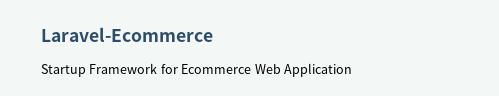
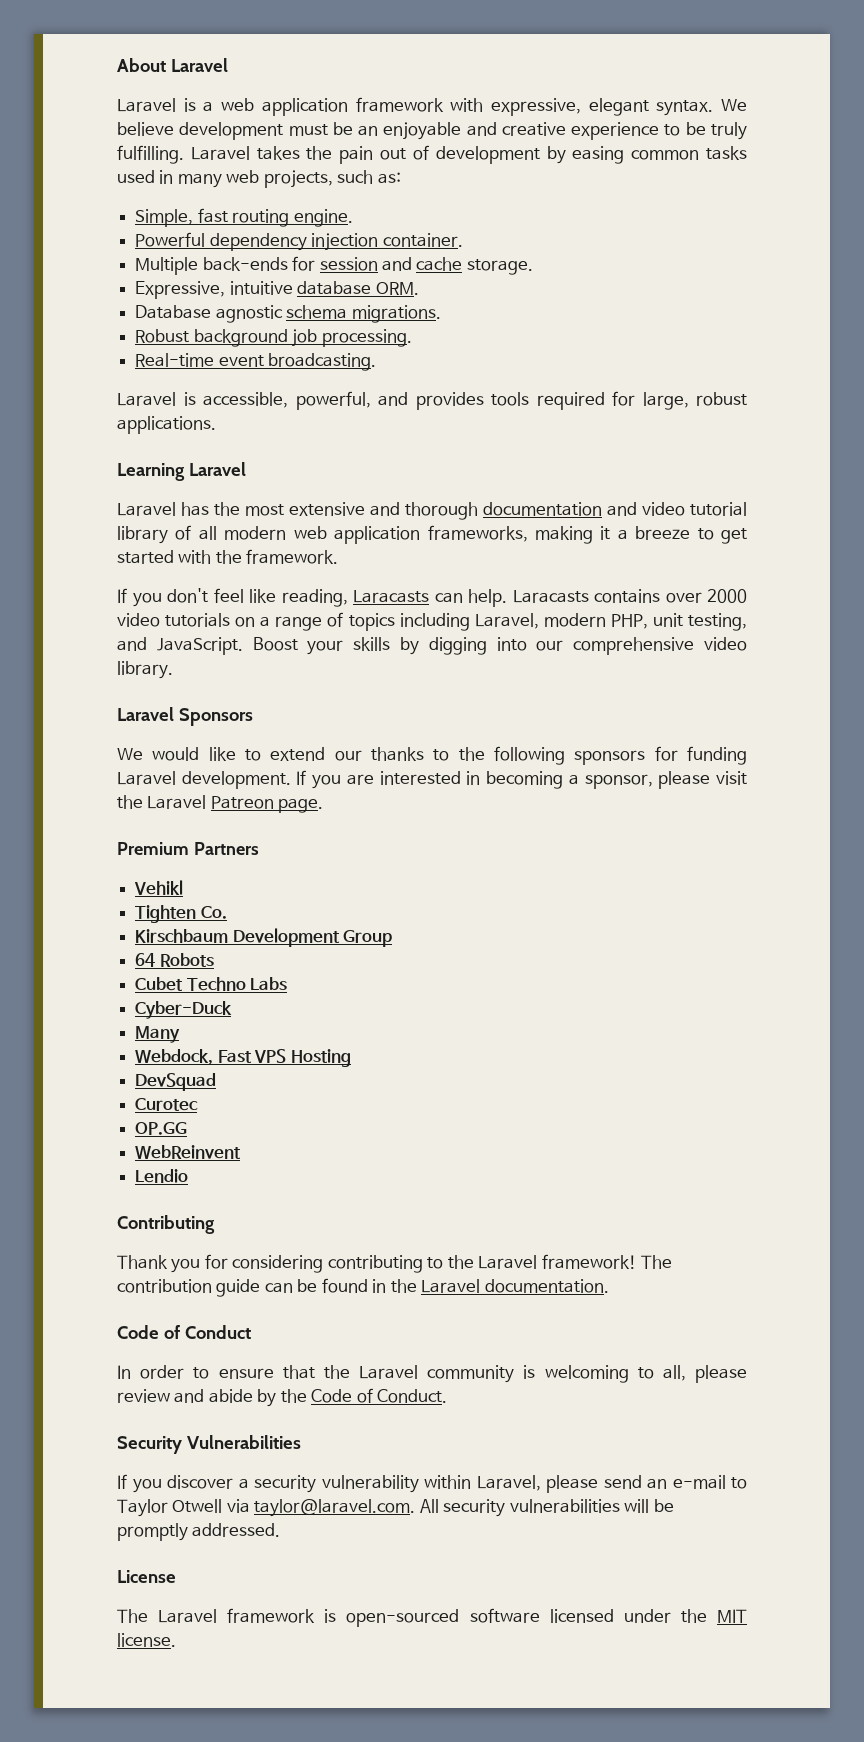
[41,27,213,42] [41,63,352,77] Laravel-Ecommerce // Startup Framework for Ecommerce Web Application -> [117,58,228,72] [117,97,748,116] [117,122,747,140] [117,145,747,164] [117,170,401,188] [135,208,353,227] [135,232,463,251] [135,256,533,275] [135,281,419,299] [135,305,441,323] [135,329,412,347] [135,353,377,371] [117,391,747,410] [117,416,216,434] [117,462,246,481] [117,502,747,520] [117,525,747,544] [117,549,339,564] [117,588,747,607] [117,612,747,631] [117,637,747,655] [117,661,173,679] [117,707,253,726] [117,746,747,765] [117,770,748,789] [117,795,324,813] [117,842,259,855] [134,880,184,895] [135,905,227,923] [135,928,393,947] [135,953,214,967] [135,977,288,991] [135,1001,233,1019] [135,1026,181,1043] [135,1049,351,1067] [135,1073,217,1091] [135,1098,199,1111] [135,1122,188,1135] [135,1145,242,1159] [135,1169,189,1183] [117,1215,215,1234] [117,1254,673,1273] [117,1278,609,1297] [117,1325,251,1339] [117,1365,747,1383] [117,1388,448,1407] [117,1435,301,1454] [117,1474,748,1493] [117,1499,674,1517] [117,1523,281,1541] [117,1570,176,1583] [117,1608,747,1627] [117,1633,176,1647] About Laravel // Laravel is a web application framework with expressive, elegant syntax. We believe development must be an enjoyable and creative experience to be truly fulfilling. Laravel takes the pain out of development by easing common tasks used in many web projects, such as: // Simple, fast routing engine. // Powerful dependency injection container. // Multiple back-ends for session and cache storage. // Expressive, intuitive database ORM. // Database agnostic schema migrations. // Robust background job processing. // Real-time event broadcasting. // Laravel is accessible, powerful, and provides tools required for large, robust applications. // Learning Laravel // Laravel has the most extensive and thorough documentation and video tutorial library of all modern web application frameworks, making it a breeze to get started with the framework. // If you don't feel like reading, Laracasts can help. Laracasts contains over 2000 video tutorials on a range of topics including Laravel, modern PHP, unit testing, and JavaScript. Boost your skills by digging into our comprehensive video library. // Laravel Sponsors // We would like to extend our thanks to the following sponsors for funding Laravel development. If you are interested in becoming a sponsor, please visit the Laravel Patreon page. // Premium Partners // Vehikl // Tighten Co. // Kirschbaum Development Group // 64 Robots // Cubet Techno Labs // Cyber-Duck // Many // Webdock, Fast VPS Hosting // DevSquad // Curotec // OP.GG // WebReinvent // Lendio // Contributing // Thank you for considering contributing to the Laravel framework! The contribution guide can be found in the Laravel documentation. // Code of Conduct // In order to ensure that the Laravel community is welcoming to all, please review and abide by the Code of Conduct. // Security Vulnerabilities // If you discover a security vulnerability within Laravel, please send an e-mail to Taylor Otwell via taylor@laravel.com. All security vulnerabilities will be promptly addressed. // License // The Laravel framework is open-sourced software licensed under the MIT license.

